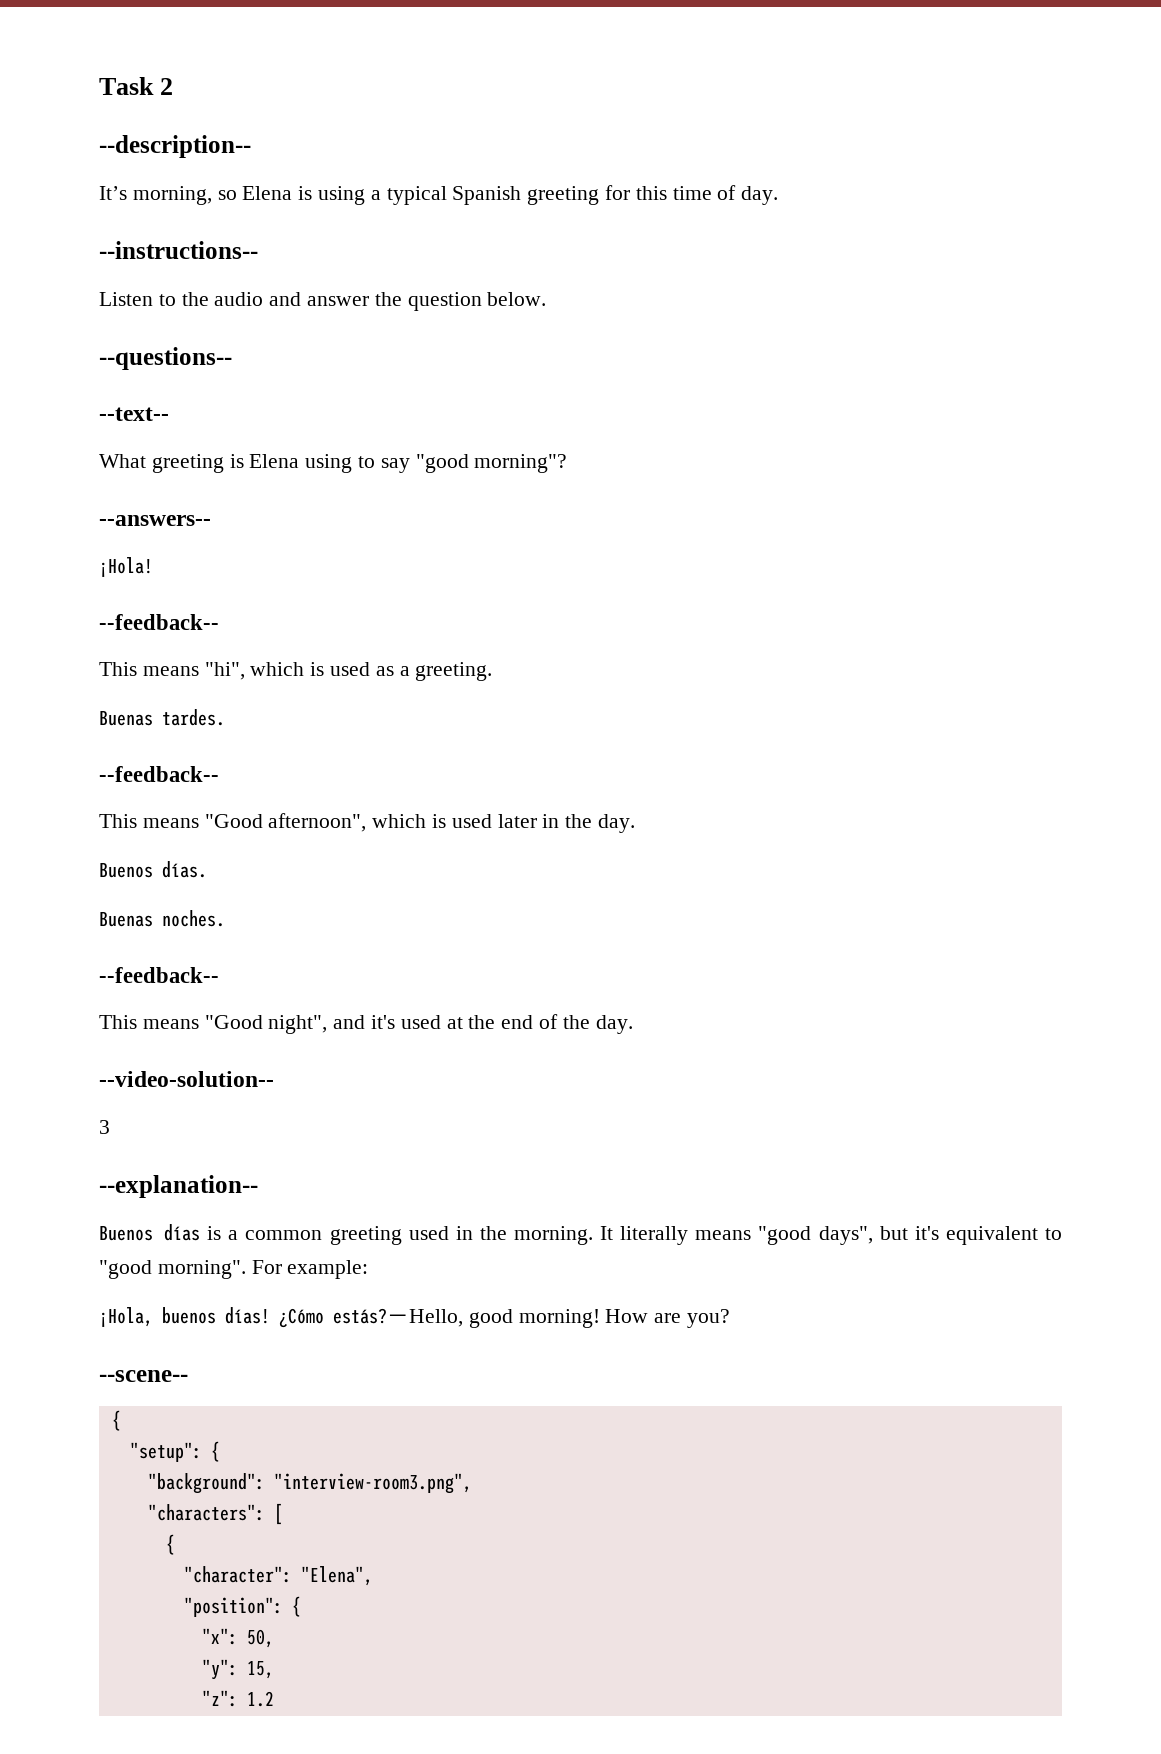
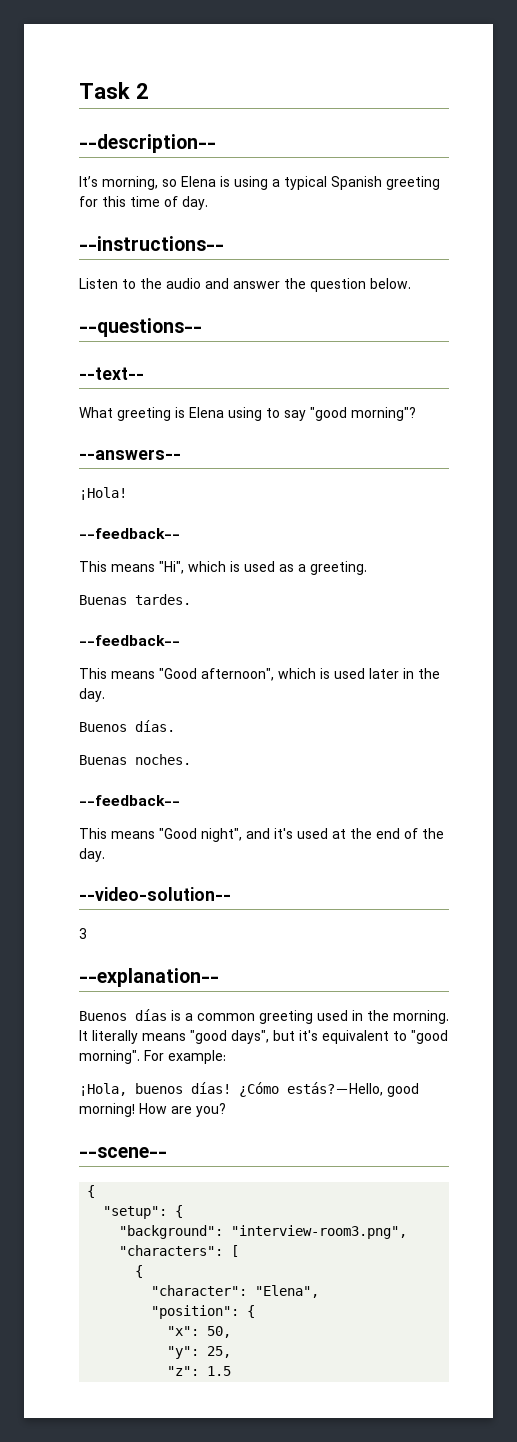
[204,662,245,680] "hi", -> [159,561,184,574] "Hi",
[246,1661,274,1679] 15, -> [207,1346,232,1358] 25,
[246,1691,274,1707] 1.2 -> [207,1366,232,1376] 1.5

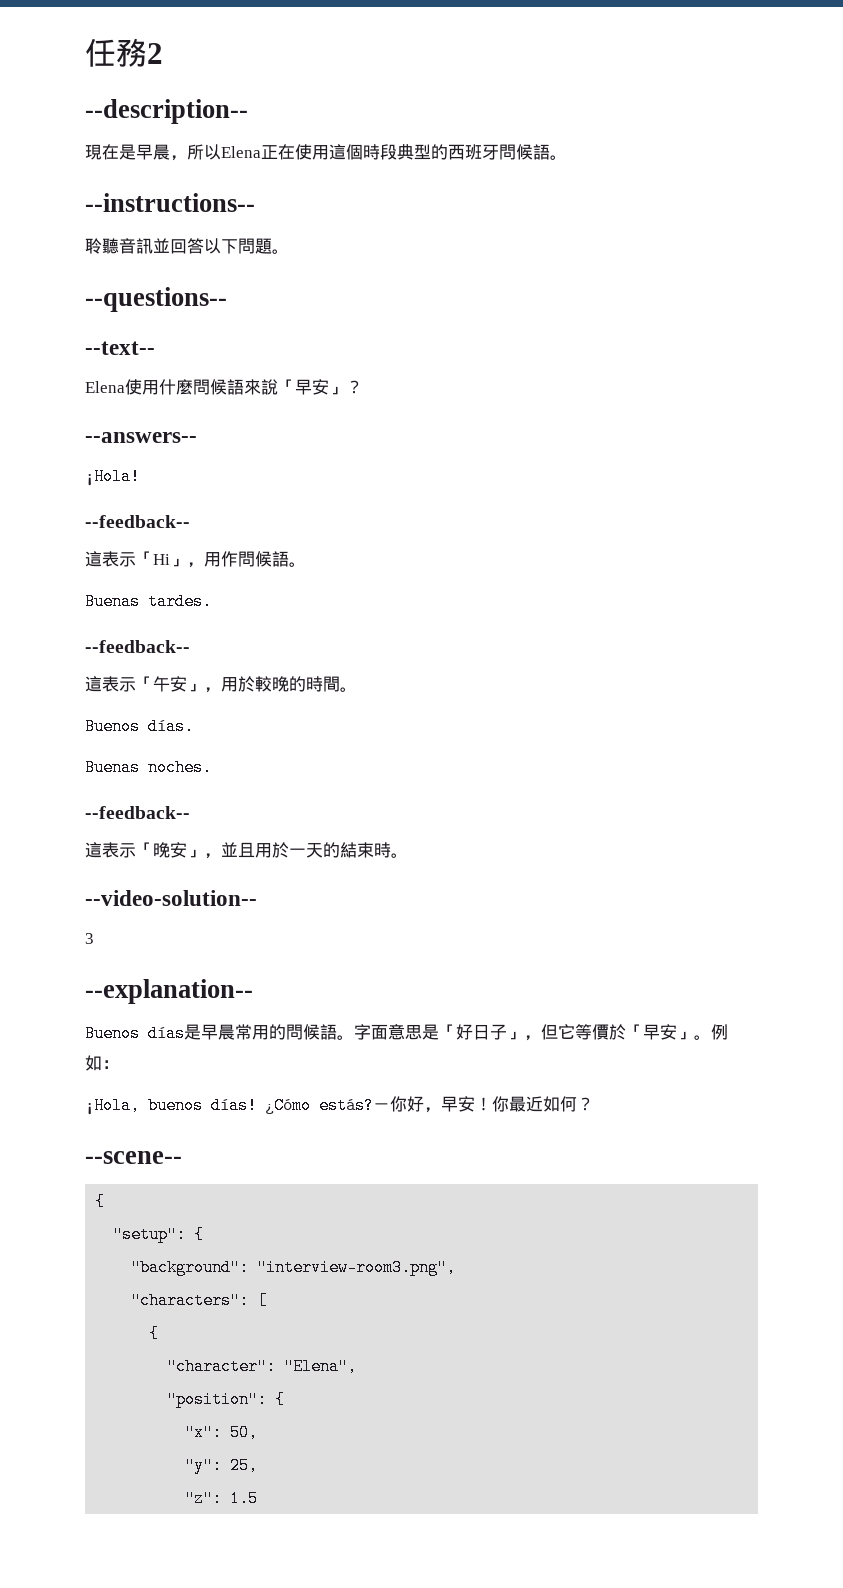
[79,82,130,99] Task -> [85,38,147,67] 任務
[79,176,440,190] [79,196,208,210] [79,236,224,251] [79,278,411,292] [79,318,202,337] [79,367,144,380] [79,407,416,421] [79,449,181,460] [79,487,127,500] [79,528,180,539] [79,561,367,575] [79,594,191,605] [79,635,180,646] [79,668,440,681] [79,688,105,702] It’s morning, so Elena is using a typical Spanish greeting for this time of day. // --instructions-- // Listen to the audio and answer the question below. // --questions-- // --text-- // What greeting is Elena using to say "good morning"? // --answers-- // ¡Hola! // --feedback-- // This means "Hi", which is used as a greeting. // Buenas tardes. // --feedback-- // This means "Good afternoon", which is used later in the day. -> [85,143,567,161] [85,193,255,212] [85,238,289,254] [85,287,227,312] [85,341,155,355] [85,379,363,395] [85,432,197,443] [85,468,140,486] [85,515,190,528] [85,550,306,568] [85,593,212,610] [85,640,190,653] [85,675,357,693] 現在是早晨，所以Elena正在使用這個時段典型的西班牙問候語。 // --instructions-- // 聆聽音訊並回答以下問題。 // --questions-- // --text-- // Elena使用什麼問候語來說「早安」？ // --answers-- // ¡Hola! // --feedback-- // 這表示「Hi」，用作問候語。 // Buenas tardes. // --feedback-- // 這表示「午安」，用於較晚的時間。
[79,828,444,842] [79,848,105,862] This means "Good night", and it's used at the end of the day. -> [85,841,408,859] 這表示「晚安」，並且用於一天的結束時。
[171,1010,449,1024] [79,1030,448,1044] [79,1050,226,1064] is a common greeting used in the morning. It literally means "good days", but it's equivalent to "good morning". For example: -> [184,1024,728,1041] [85,1055,119,1071] 是早晨常用的問候語。字面意思是「好日子」，但它等價於「早安」。例如：
[349,1083,419,1097] [79,1103,226,1117] Hello, good morning! How are you? -> [390,1096,594,1113] 你好，早安！你最近如何？

